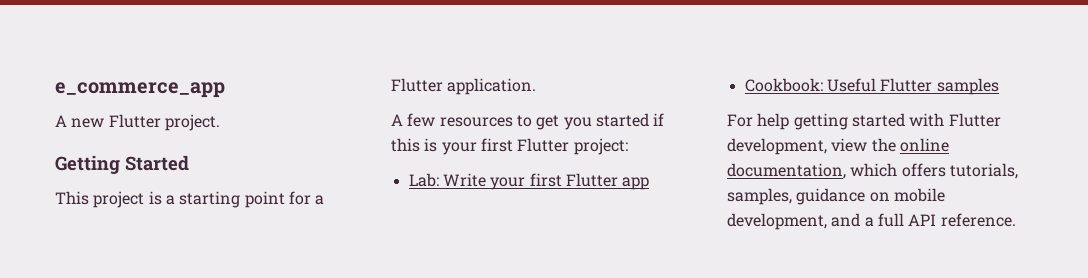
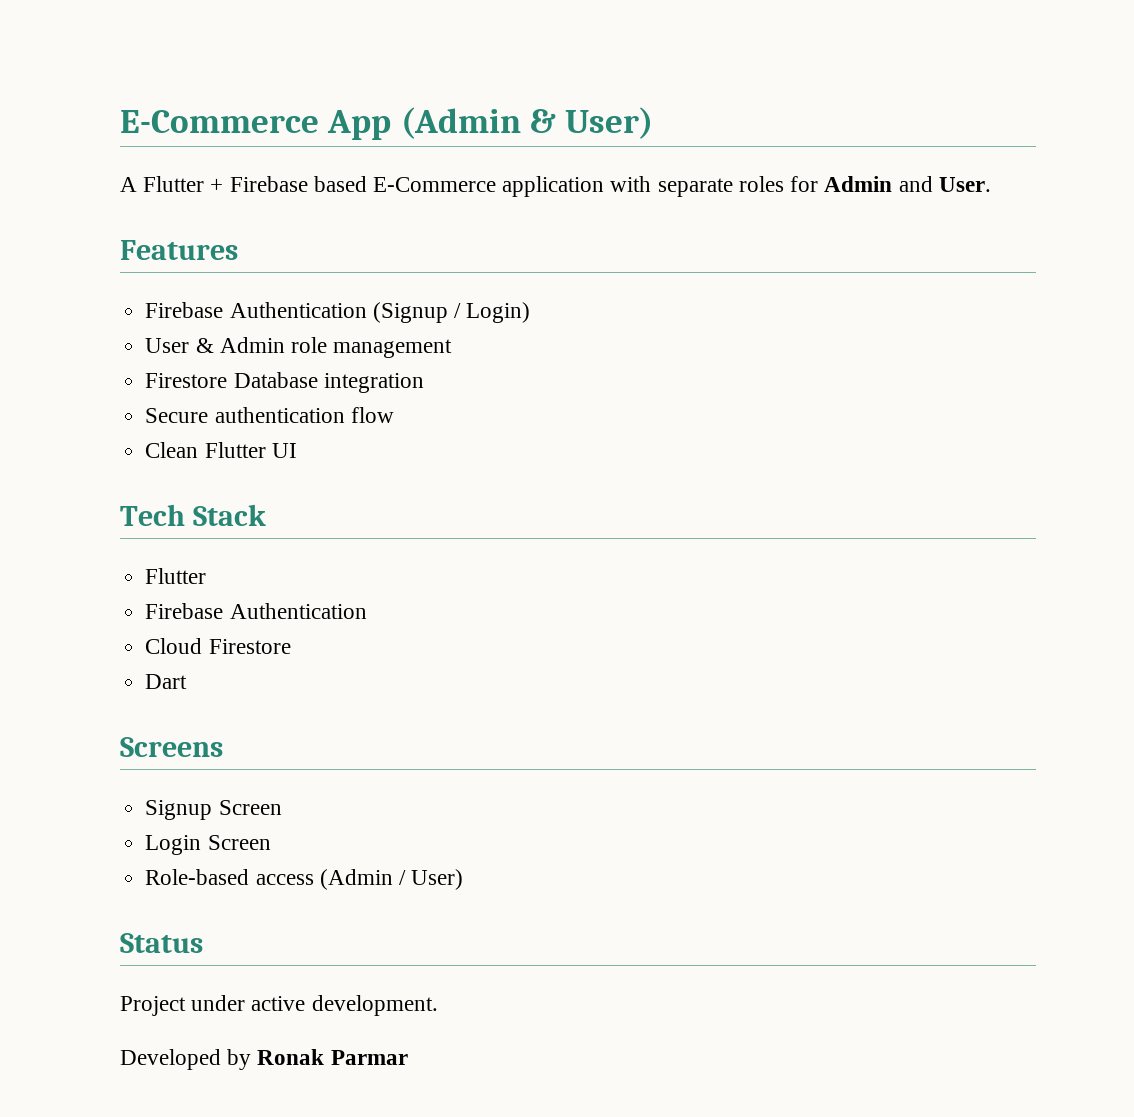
[55,82,225,98] [55,114,220,131] [55,155,189,174] [55,191,325,208] [391,78,537,95] [391,113,665,130] [391,138,628,155] [408,173,650,190] [744,78,999,95] [727,113,1001,130] [727,138,949,155] [727,163,1018,179] [727,188,945,205] [727,213,1016,230] e_commerce_app // A new Flutter project. // Getting Started // This project is a starting point for a Flutter application. // A few resources to get you started if this is your first Flutter project: // Lab: Write your first Flutter app // Cookbook: Useful Flutter samples // For help getting started with Flutter development, view the online documentation, which offers tutorials, samples, guidance on mobile development, and a full API reference. -> [120,107,654,140] [120,176,991,197] [120,240,238,260] [145,302,531,323] [145,337,453,358] [145,372,424,393] [145,407,394,423] [145,442,297,458] [120,504,266,526] [145,568,207,584] [145,603,367,619] [145,638,291,654] [145,674,188,689] [120,737,223,757] [145,800,282,820] [145,835,271,855] [145,869,464,890] [120,933,203,953] [120,995,438,1016] [120,1049,408,1070] E-Commerce App (Admin & User) // A Flutter + Firebase based E-Commerce application with separate roles for Admin and User. // Features // Firebase Authentication (Signup / Login) // User & Admin role management // Firestore Database integration // Secure authentication flow // Clean Flutter UI // Tech Stack // Flutter // Firebase Authentication // Cloud Firestore // Dart // Screens // Signup Screen // Login Screen // Role-based access (Admin / User) // Status // Project under active development. // Developed by Ronak Parmar

